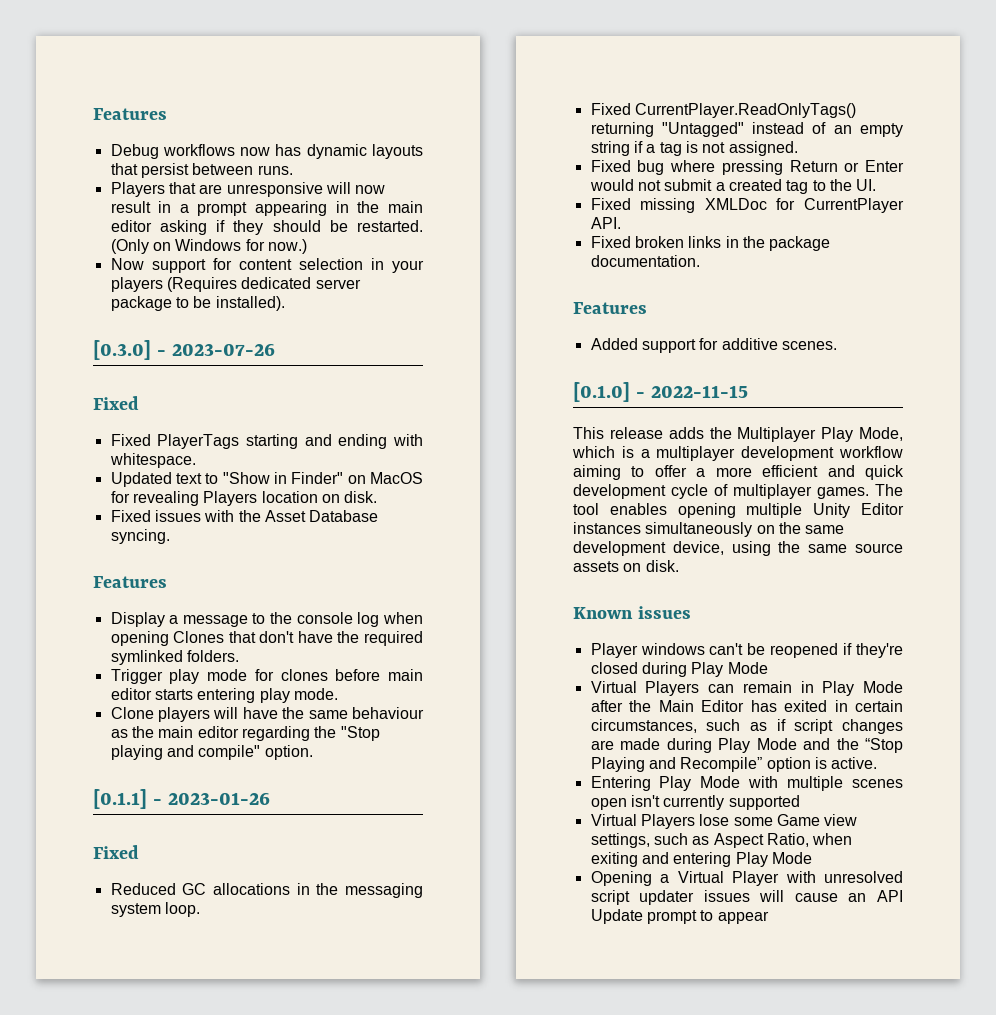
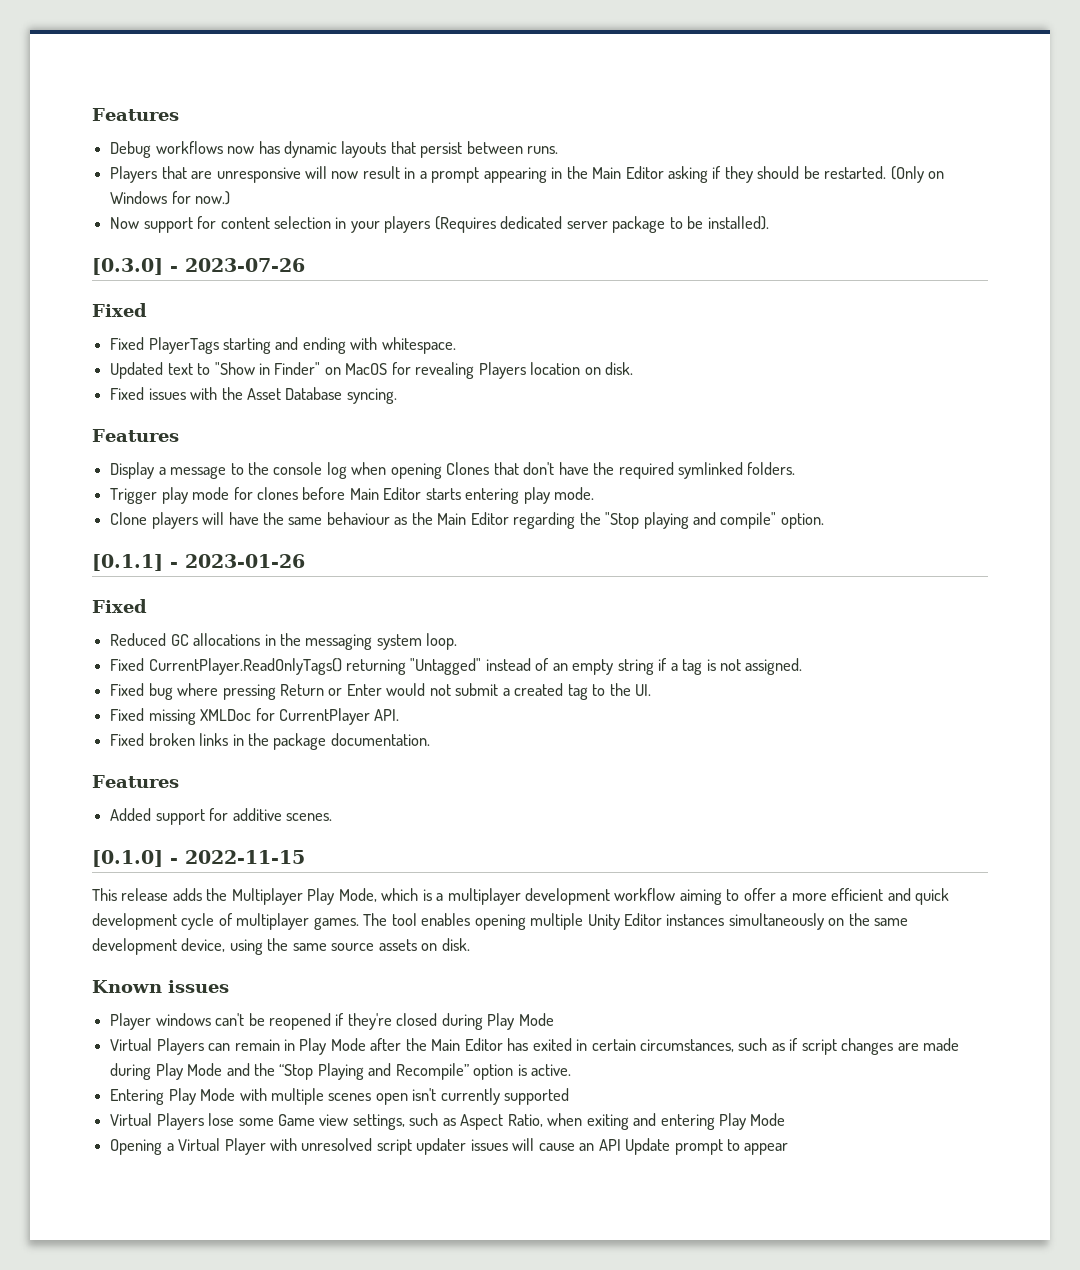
[388,201,423,213] [110,220,152,232] main editor -> [592,166,664,179] Main Editor
[387,669,423,681] [110,688,152,700] main editor -> [349,487,422,500] Main Editor
[158,726,239,738] main editor -> [437,512,509,525] Main Editor

